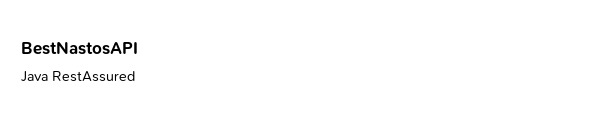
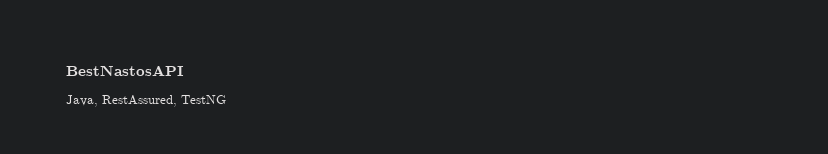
[21,71,135,82] Java RestAssured -> [66,95,226,107] Java, RestAssured, TestNG

